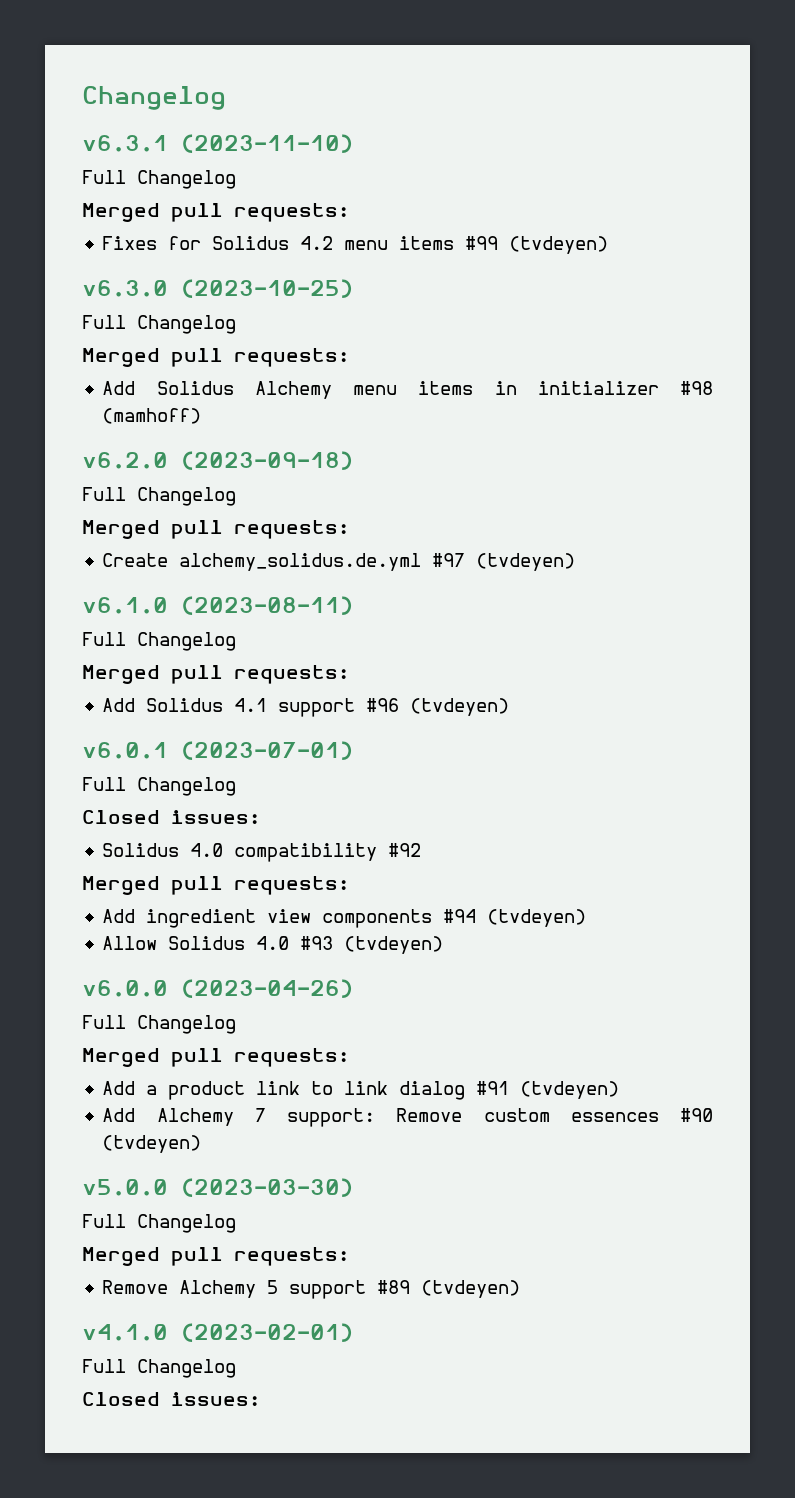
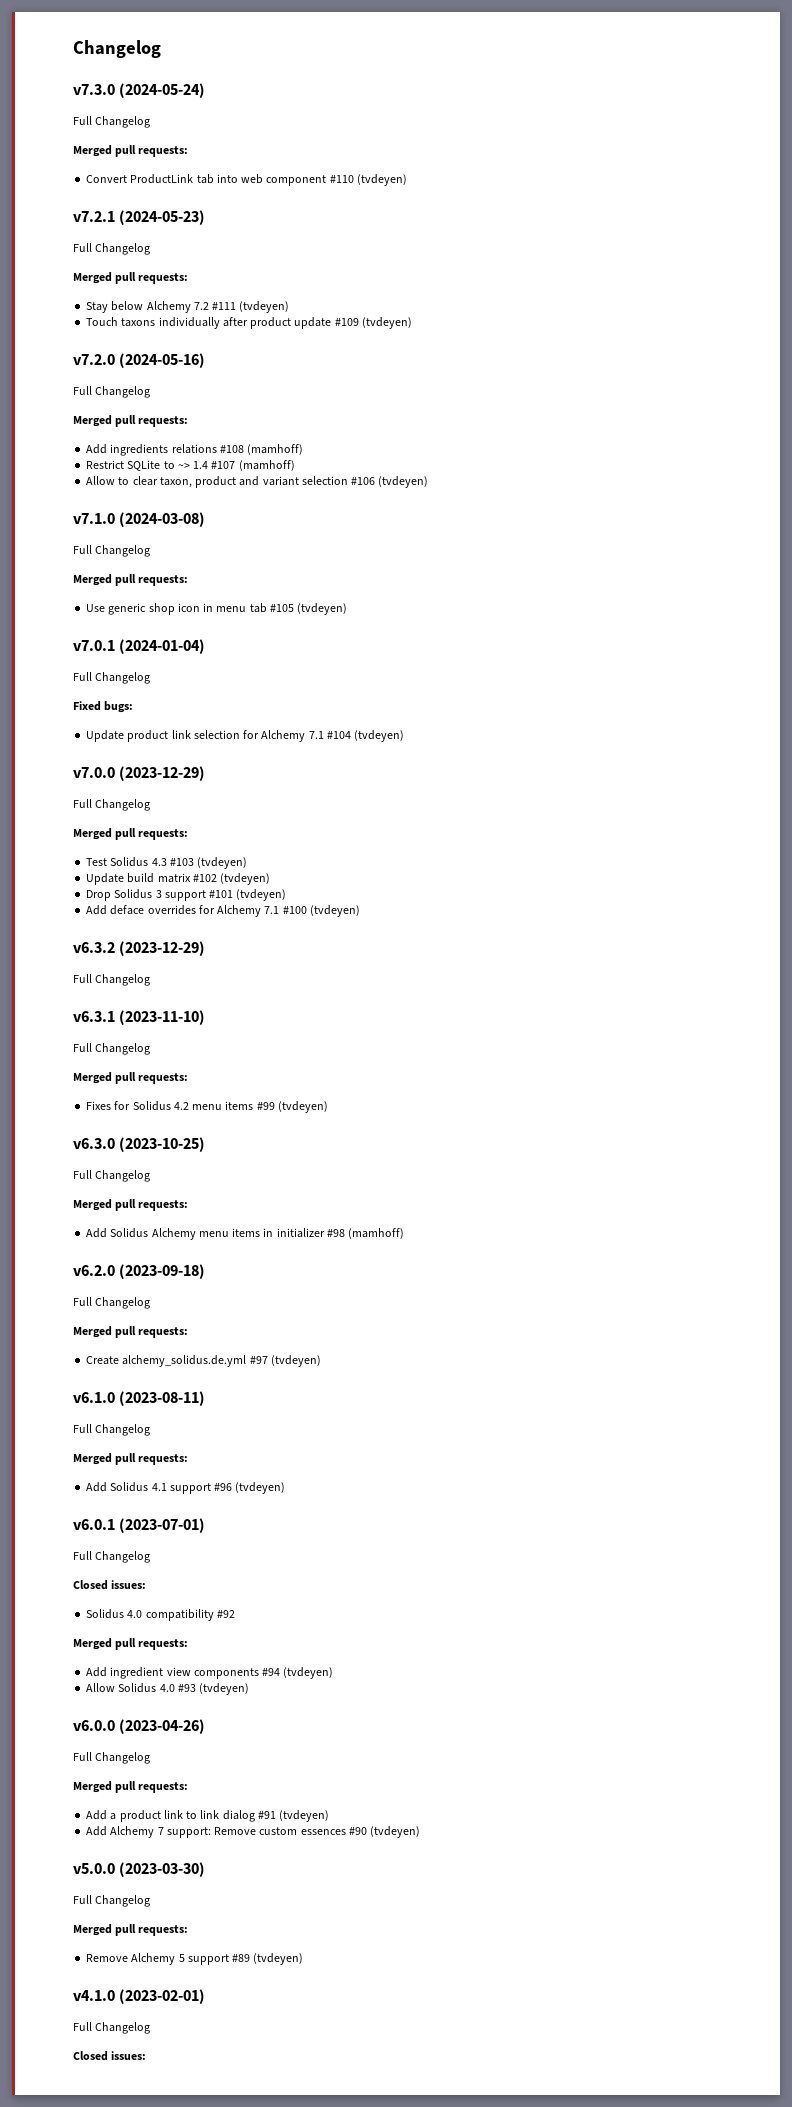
[82,86,226,110] Changelog -> [73,40,161,58] [73,83,206,98] [73,116,151,128] [73,145,189,157] [86,174,407,186] [73,210,206,225] [73,243,151,255] [73,272,189,284] [86,301,290,313] [86,317,412,329] [73,353,206,368] [73,386,151,398] [73,415,189,427] [86,444,304,456] [86,460,295,471] [86,476,429,488] [73,512,206,527] [73,545,151,557] [73,574,189,586] [86,603,348,615] [73,639,206,654] [73,672,151,684] [73,701,134,713] [86,730,405,742] [73,766,206,781] [73,799,151,811] [73,828,189,840] [86,857,248,869] [86,873,271,885] [86,889,287,901] [86,905,360,917] [73,941,206,956] [73,974,151,986] Changelog // v7.3.0 (2024-05-24) // Full Changelog // Merged pull requests: // Convert ProductLink tab into web component #110 (tvdeyen) // v7.2.1 (2024-05-23) // Full Changelog // Merged pull requests: // Stay below Alchemy 7.2 #111 (tvdeyen) // Touch taxons individually after product update #109 (tvdeyen) // v7.2.0 (2024-05-16) // Full Changelog // Merged pull requests: // Add ingredients relations #108 (mamhoff) // Restrict SQLite to ~> 1.4 #107 (mamhoff) // Allow to clear taxon, product and variant selection #106 (tvdeyen) // v7.1.0 (2024-03-08) // Full Changelog // Merged pull requests: // Use generic shop icon in menu tab #105 (tvdeyen) // v7.0.1 (2024-01-04) // Full Changelog // Fixed bugs: // Update product link selection for Alchemy 7.1 #104 (tvdeyen) // v7.0.0 (2023-12-29) // Full Changelog // Merged pull requests: // Test Solidus 4.3 #103 (tvdeyen) // Update build matrix #102 (tvdeyen) // Drop Solidus 3 support #101 (tvdeyen) // Add deface overrides for Alchemy 7.1 #100 (tvdeyen) // v6.3.2 (2023-12-29) // Full Changelog

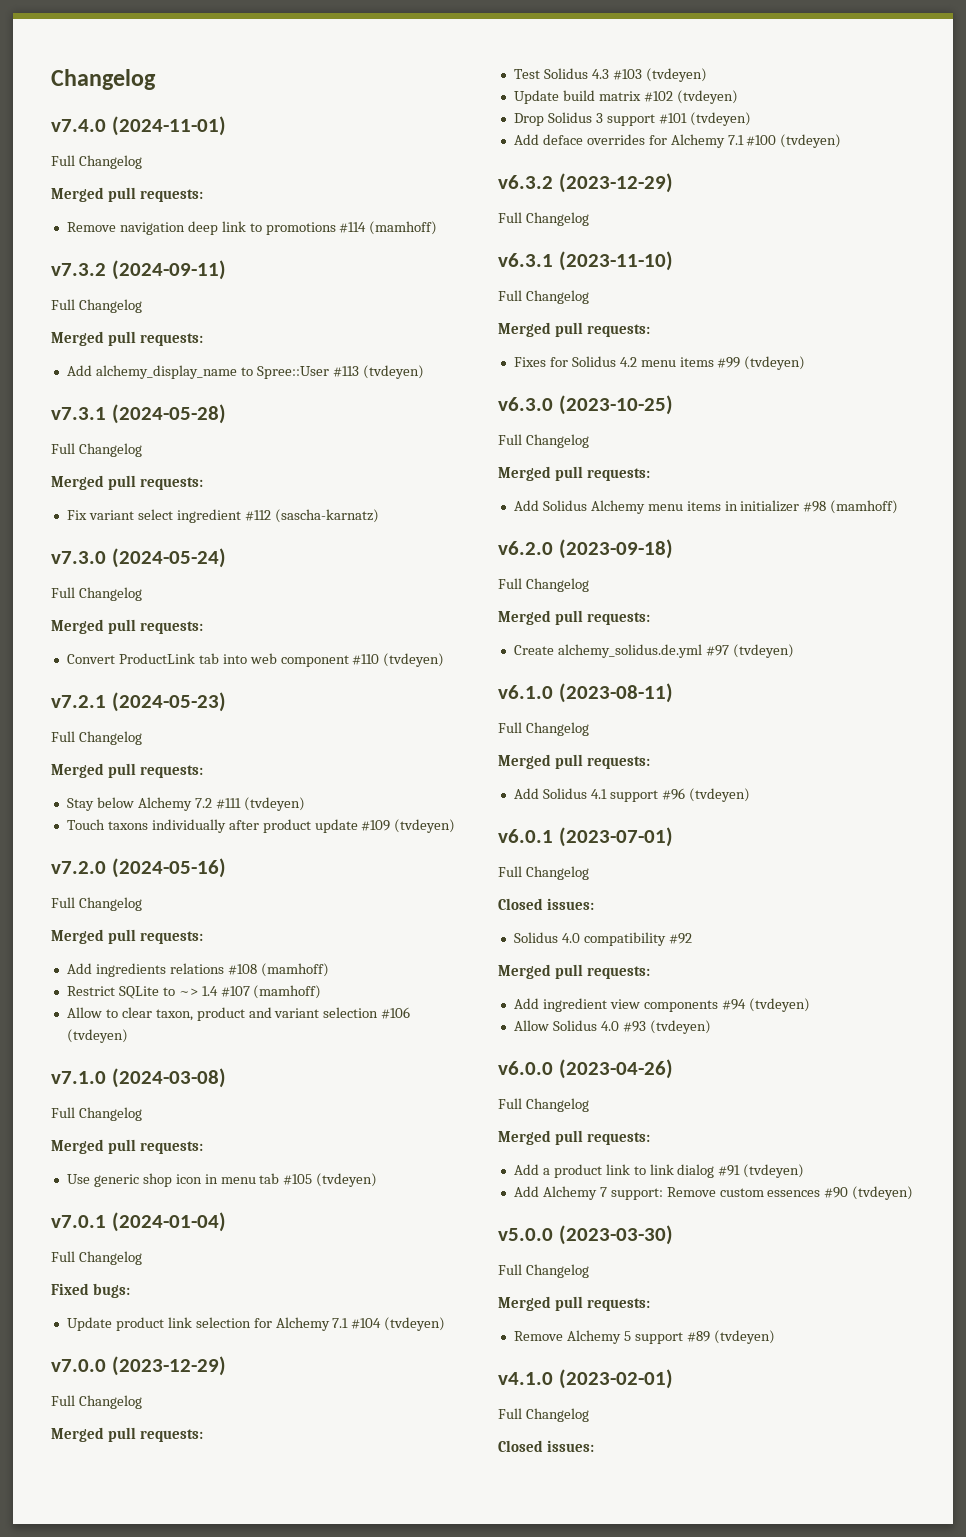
[73,40,161,58] Changelog -> [51,69,156,90] [51,116,226,136] [51,155,142,169] [51,187,203,202] [66,221,438,235] [51,260,226,280] [51,299,142,313] [51,331,203,346] [66,365,424,379] [51,404,226,424] [51,443,142,457] [51,475,203,490] [66,509,379,523] Changelog // v7.4.0 (2024-11-01) // Full Changelog // Merged pull requests: // Remove navigation deep link to promotions #114 (mamhoff) // v7.3.2 (2024-09-11) // Full Changelog // Merged pull requests: // Add alchemy_display_name to Spree::User #113 (tvdeyen) // v7.3.1 (2024-05-28) // Full Changelog // Merged pull requests: // Fix variant select ingredient #112 (sascha-karnatz)

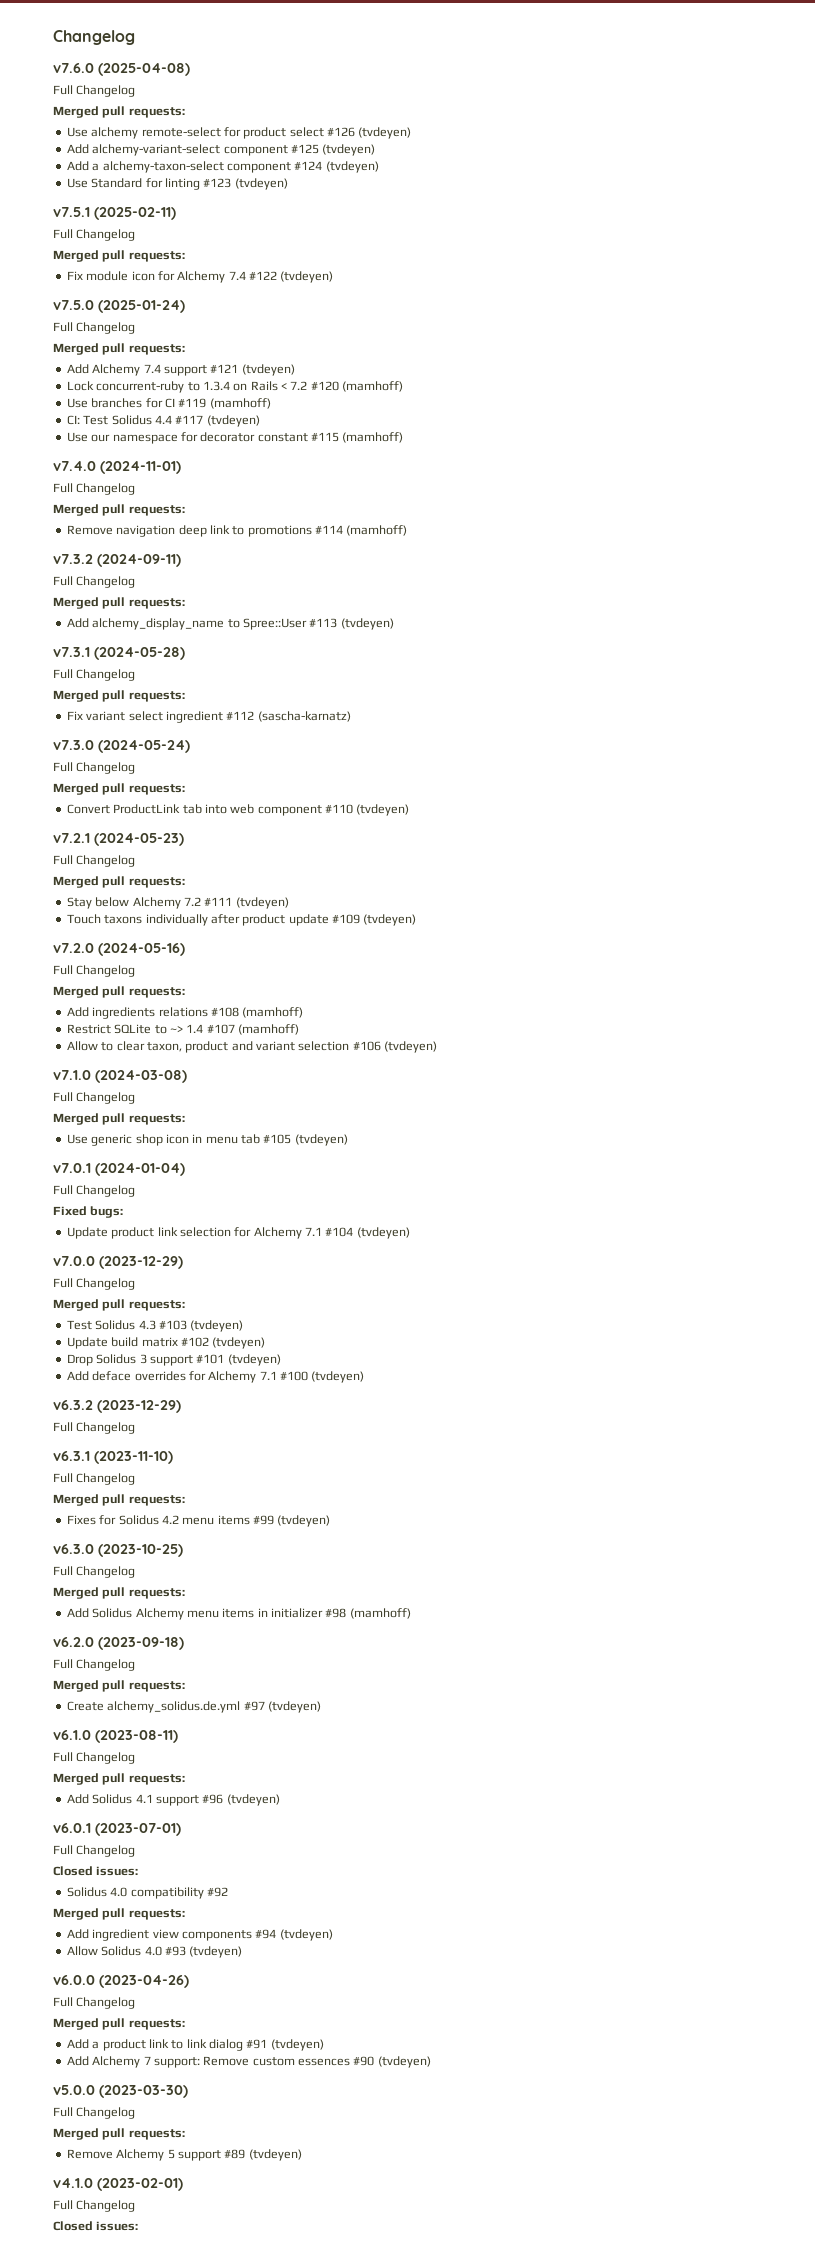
[51,69,156,90] Changelog -> [53,30,135,45] [53,63,190,76] [53,85,136,97] [53,106,185,118] [66,127,412,139] [66,144,376,156] [66,161,379,173] [66,178,288,190] [53,207,176,220] [53,229,136,241] [53,250,185,262] [66,271,334,283] [53,300,185,313] [53,322,136,334] [53,343,185,355] [66,364,295,376] [66,381,404,393] [66,398,271,409] [66,415,260,427] [66,432,404,444] Changelog // v7.6.0 (2025-04-08) // Full Changelog // Merged pull requests: // Use alchemy remote-select for product select #126 (tvdeyen) // Add alchemy-variant-select component #125 (tvdeyen) // Add a alchemy-taxon-select component #124 (tvdeyen) // Use Standard for linting #123 (tvdeyen) // v7.5.1 (2025-02-11) // Full Changelog // Merged pull requests: // Fix module icon for Alchemy 7.4 #122 (tvdeyen) // v7.5.0 (2025-01-24) // Full Changelog // Merged pull requests: // Add Alchemy 7.4 support #121 (tvdeyen) // Lock concurrent-ruby to 1.3.4 on Rails < 7.2 #120 (mamhoff) // Use branches for CI #119 (mamhoff) // CI: Test Solidus 4.4 #117 (tvdeyen) // Use our namespace for decorator constant #115 (mamhoff)

